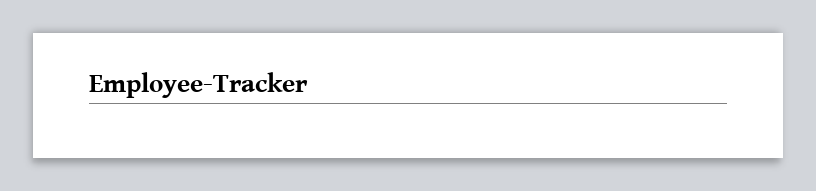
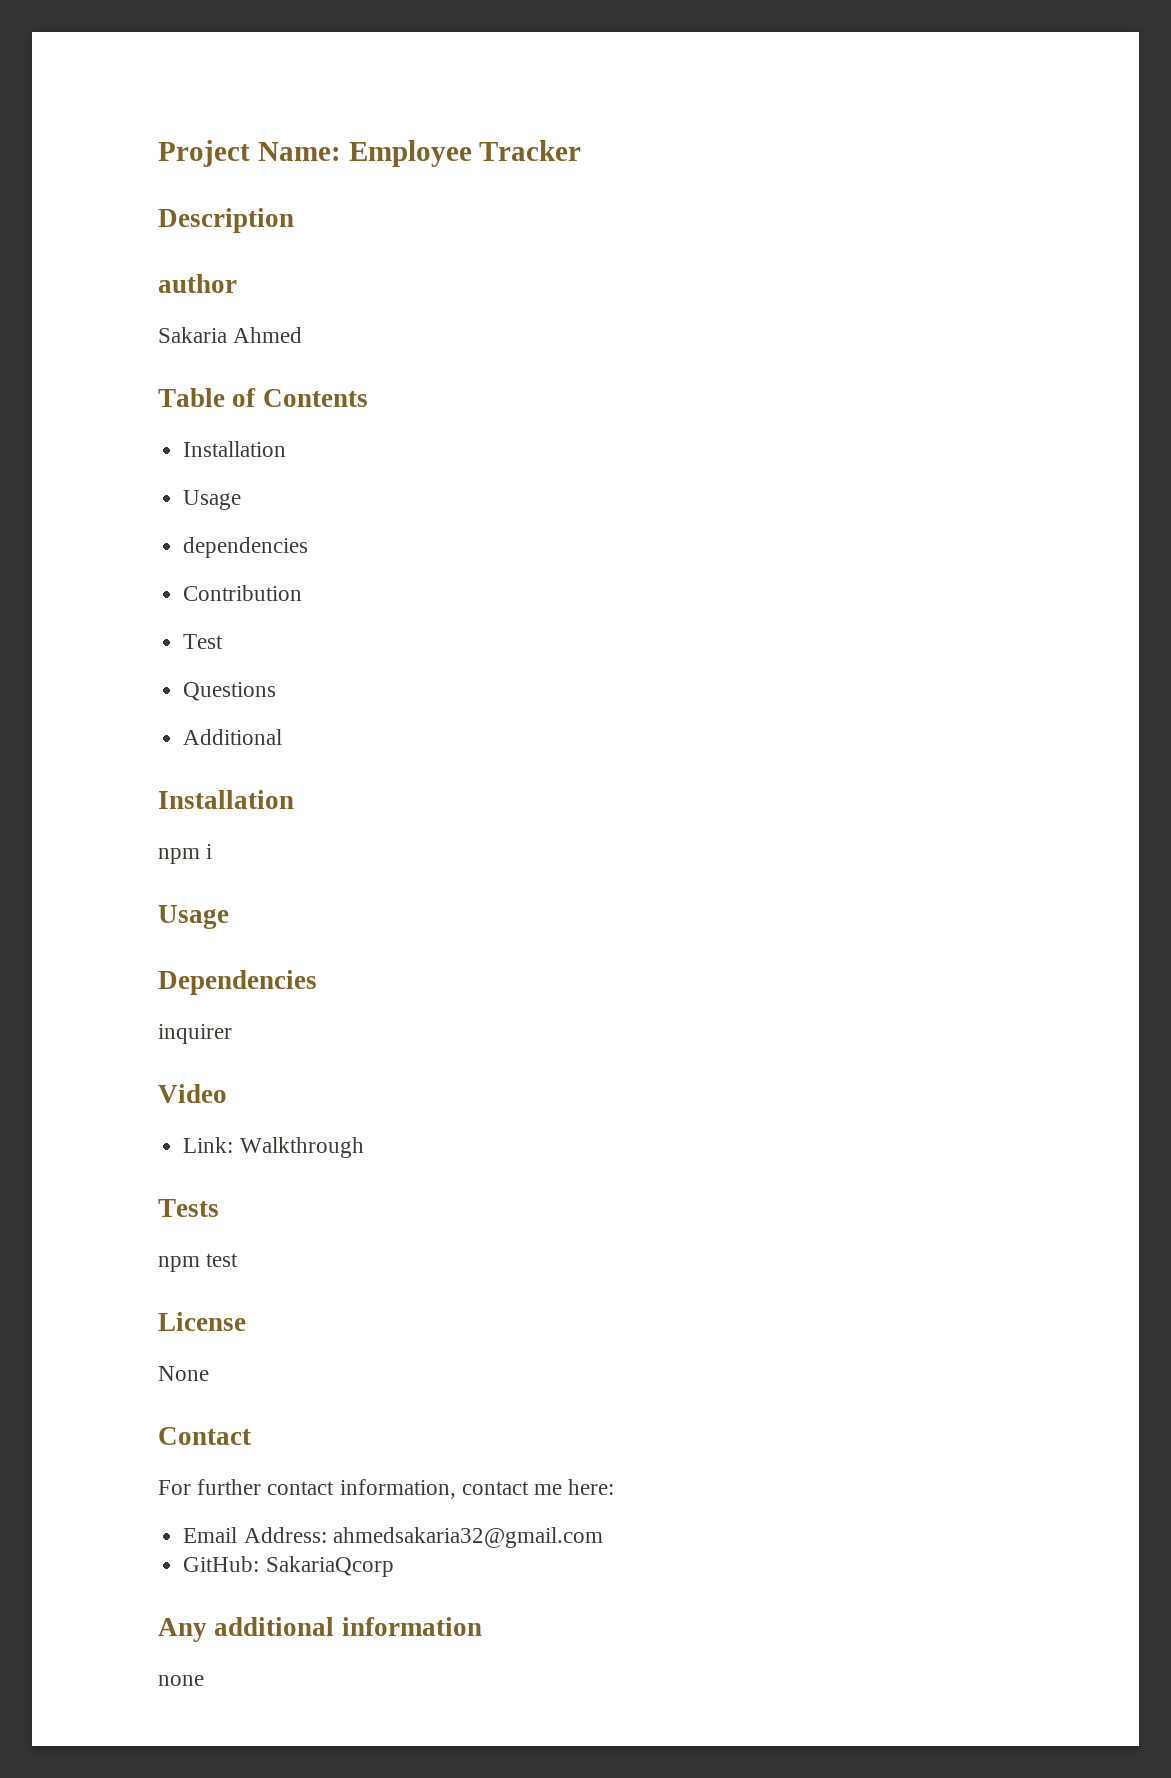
[89,72,308,98] Employee-Tracker -> [158,140,582,167] [158,208,294,233] [158,274,237,293] [158,327,303,343] [158,388,368,407] [183,441,287,457] [183,490,242,510] [183,537,309,558] [183,585,303,601] [183,634,224,649] [183,682,277,701] [183,729,283,745] [158,790,294,809] [158,844,213,864] [158,905,229,929] [158,970,317,995] [158,1024,232,1044] [158,1084,227,1103] [183,1137,364,1158] [158,1199,219,1217] [158,1253,239,1272] [158,1312,246,1331] [158,1366,209,1381] [158,1427,251,1445] [158,1479,615,1499] [183,1527,603,1548] [183,1556,394,1577] [158,1617,482,1642] [158,1675,204,1686] Project Name: Employee Tracker // Description // author // Sakaria Ahmed // Table of Contents // Installation // Usage // dependencies // Contribution // Test // Questions // Additional // Installation // npm i // Usage // Dependencies // inquirer // Video // Link: Walkthrough // Tests // npm test // License // None // Contact // For further contact information, contact me here: // Email Address: ahmedsakaria32@gmail.com // GitHub: SakariaQcorp // Any additional information // none

